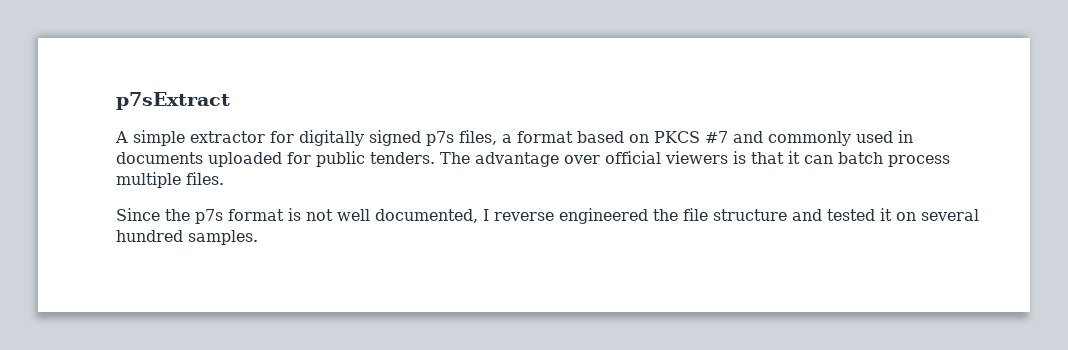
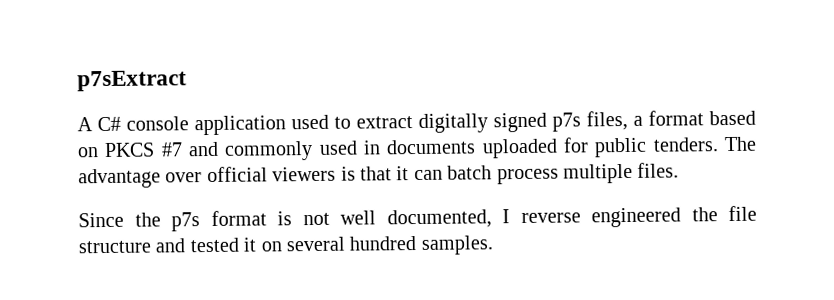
[133,130,294,146] simple extractor for -> [97,114,413,136] C# console application used to extract

